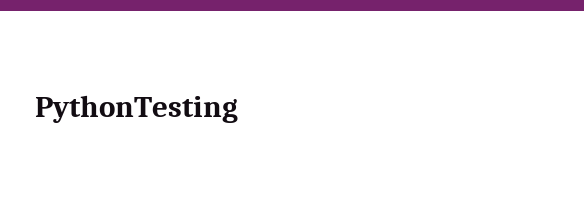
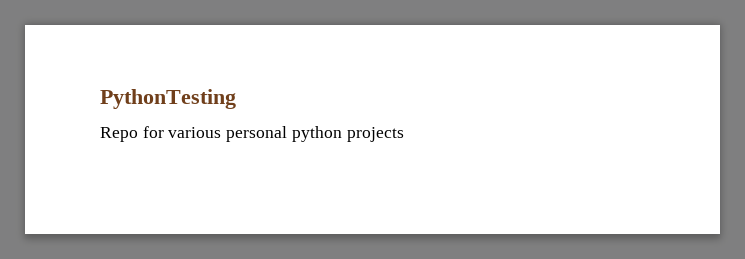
(238, 109) none -> [100,126,404,142] // Repo for various personal python projects

